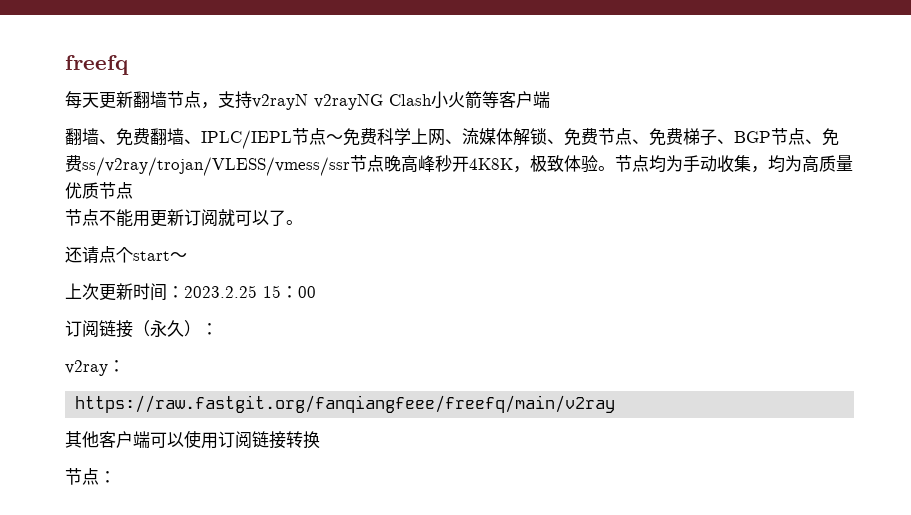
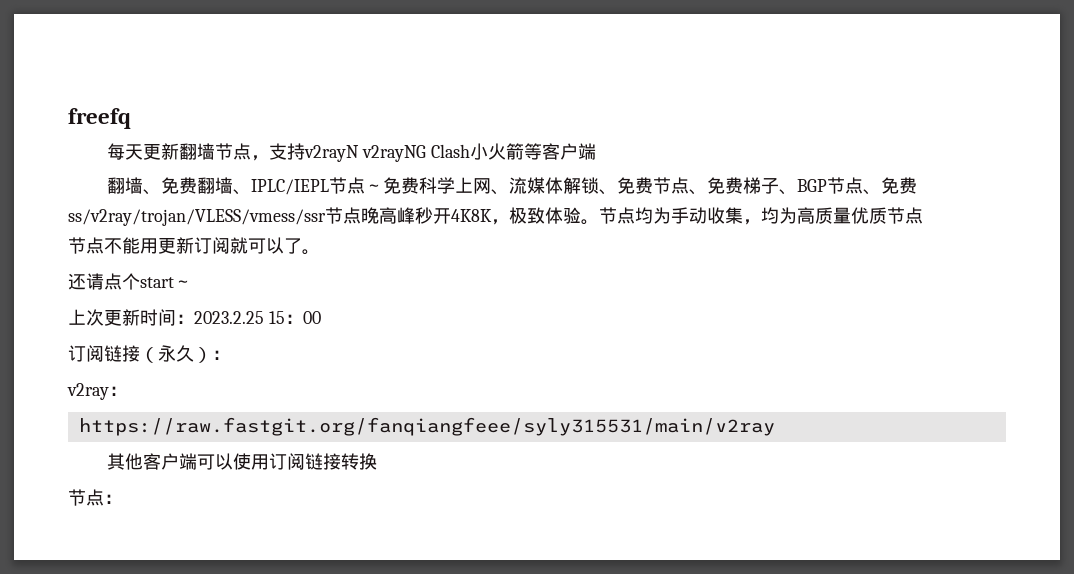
[75,395,616,413] https://raw.fastgit.org/fanqiangfeee/freefq/main/v2ray -> [78,417,775,436] https://raw.fastgit.org/fanqiangfeee/syly315531/main/v2ray

